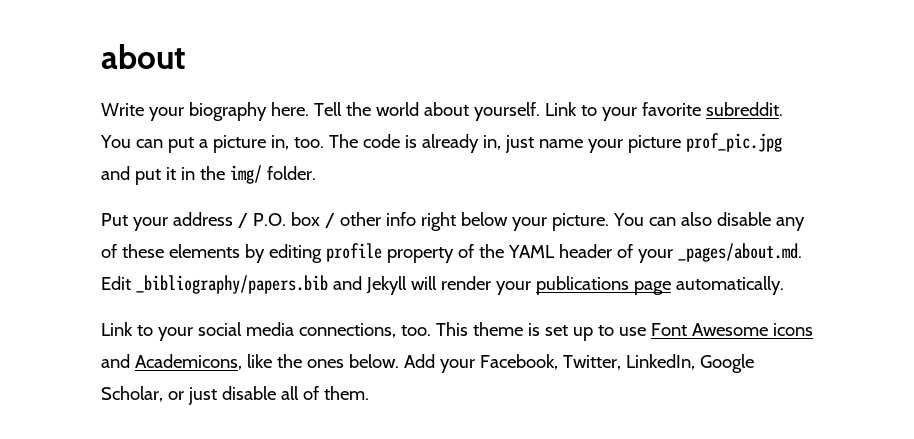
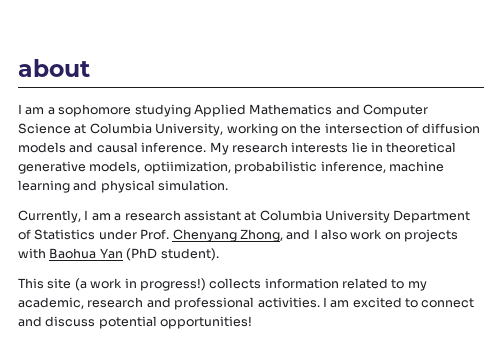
[101,102,783,121] [100,133,782,153] [101,165,316,185] [101,212,805,231] [101,243,802,263] [101,275,784,295] [101,322,813,341] [101,354,754,373] [101,386,369,405] Write your biography here. Tell the world about yourself. Link to your favorite subreddit. You can put a picture in, too. The code is already in, just name your picture prof_pic.jpg and put it in the img/ folder. // Put your address / P.O. box / other info right below your picture. You can also disable any of these elements by editing profile property of the YAML header of your _pages/about.md. Edit _bibliography/papers.bib and Jekyll will render your publications page automatically. // Link to your social media connections, too. This theme is set up to use Font Awesome icons and Academicons, like the ones below. Add your Facebook, Twitter, LinkedIn, Google Scholar, or just disable all of them. -> [18,104,428,117] [18,123,481,136] [18,142,457,155] [18,161,444,174] [18,180,229,193] [18,210,471,223] [18,229,459,242] [18,248,219,261] [18,278,427,291] [18,297,475,310] [18,316,253,329] I am a sophomore studying Applied Mathematics and Computer Science at Columbia University, working on the intersection of diffusion models and causal inference. My research interests lie in theoretical generative models, optiimization, probabilistic inference, machine learning and physical simulation. // Currently, I am a research assistant at Columbia University Department of Statistics under Prof. Chenyang Zhong, and I also work on projects with Baohua Yan (PhD student). // This site (a work in progress!) collects information related to my academic, research and professional activities. I am excited to connect and discuss potential opportunities!

